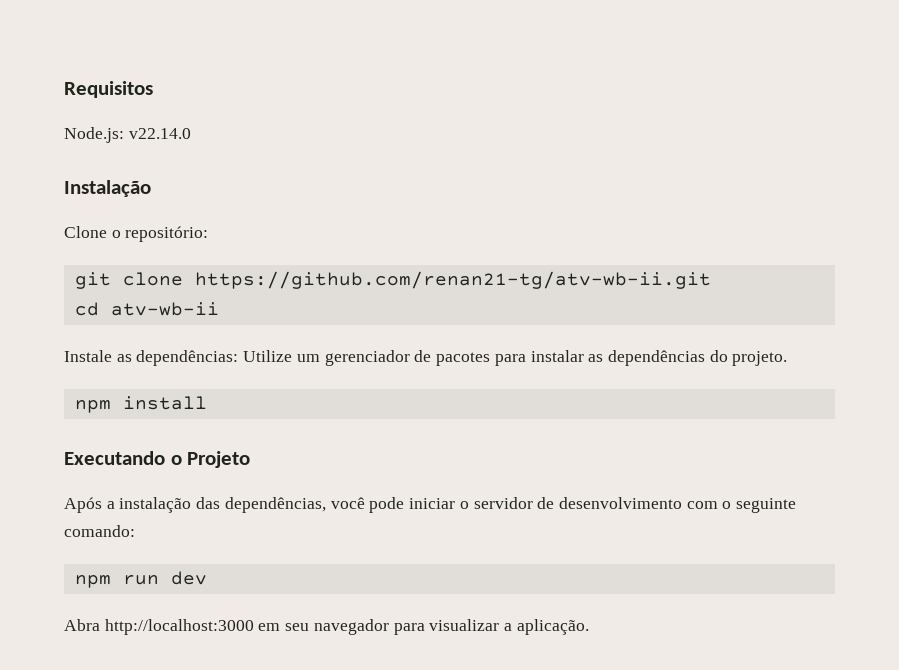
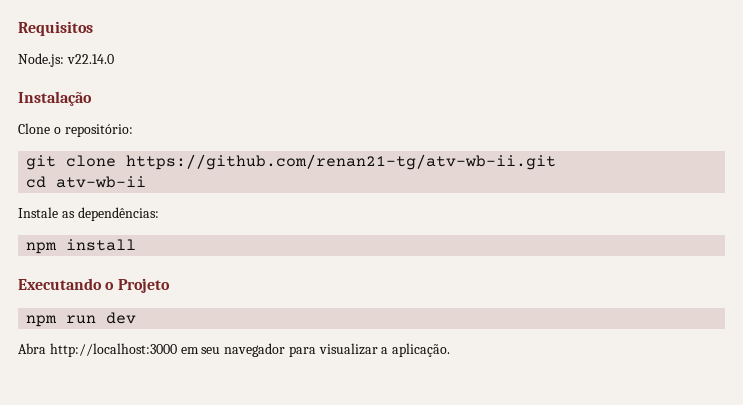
[243,350,788,366] Utilize um gerenciador de pacotes para instalar as dependências do projeto. -> (159, 214) none
[64,497,797,513] [64,525,135,537] // Após a instalação das dependências, você pode iniciar o servidor de desenvolvimento com o seguinte comando: -> (170, 285) none

